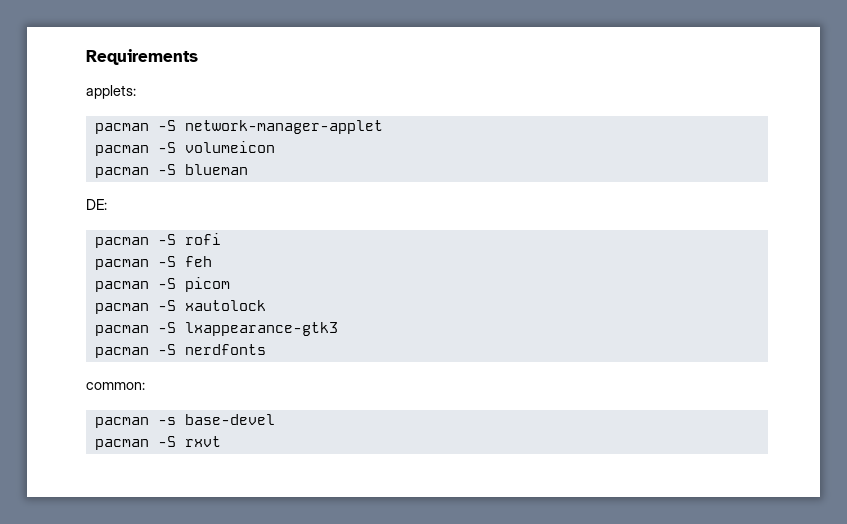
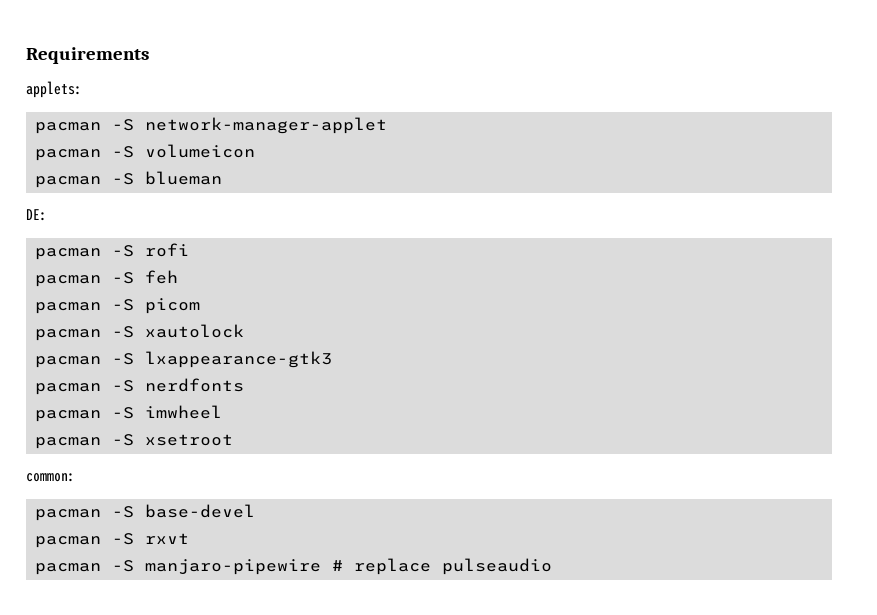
(266, 349) none -> [35,405,223,422] [35,434,234,449] // pacman -S imwheel // pacman -S xsetroot
[157,417,176,425] -s -> [112,506,135,518] -S
(221, 441) none -> [35,558,553,575] // pacman -S manjaro-pipewire # replace pulseaudio

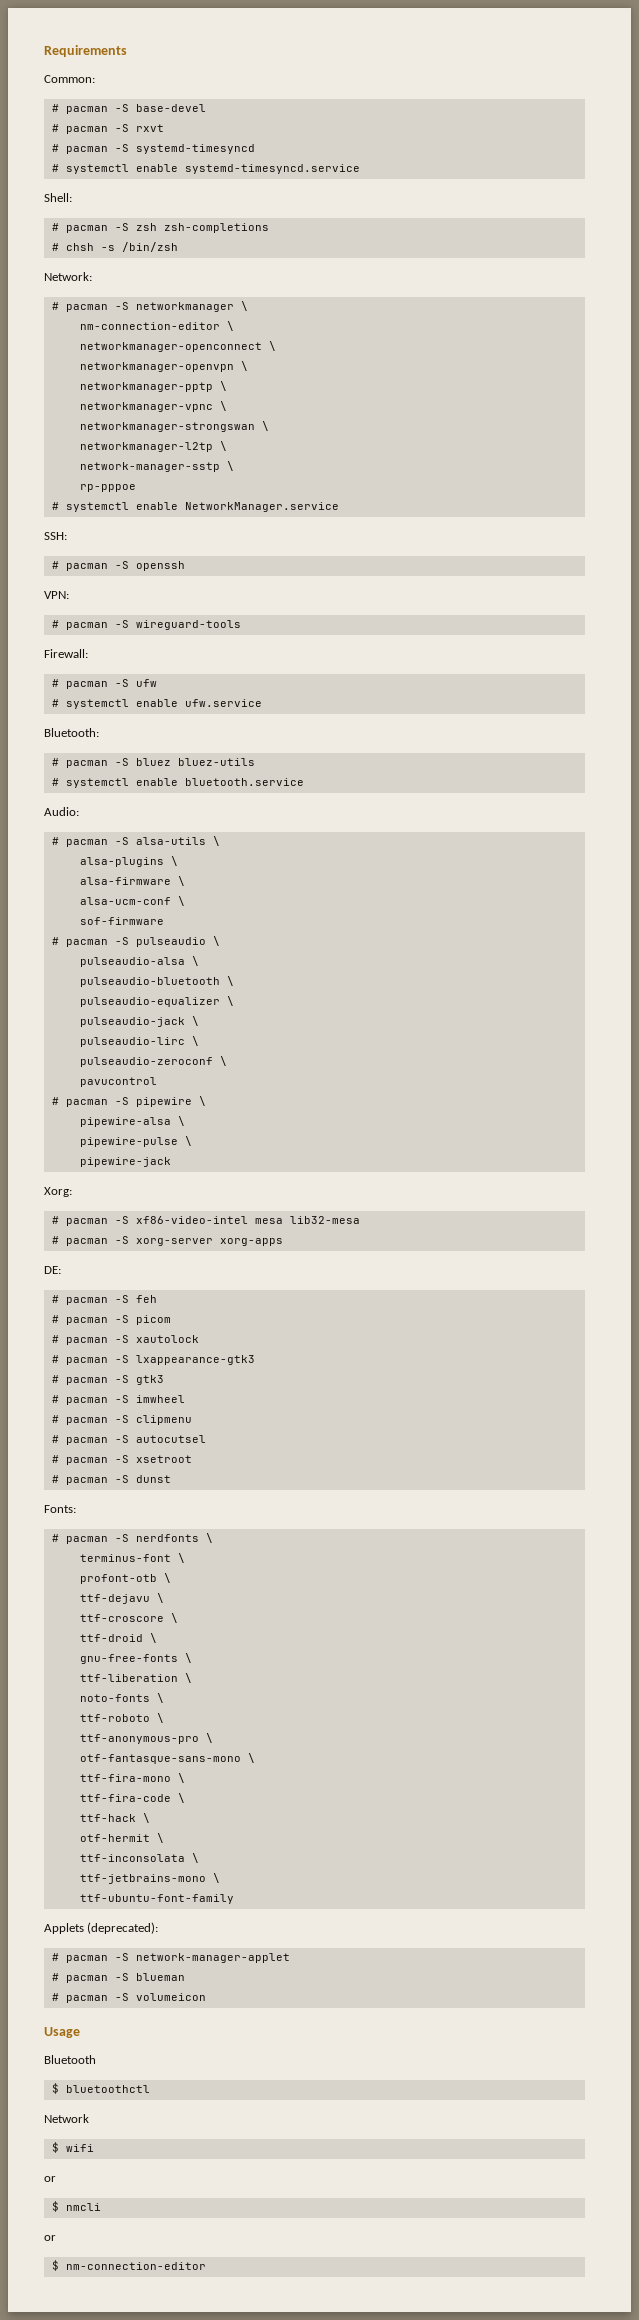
[26,81,82,98] [35,117,388,134] [35,144,256,161] [35,171,223,188] [26,209,47,221] [35,243,190,260] [35,270,179,287] [35,298,201,314] [35,324,245,341] [35,351,333,368] [35,378,245,395] [35,405,223,422] [35,434,234,449] [26,473,75,482] [35,504,256,521] [35,533,190,548] [35,558,553,575] applets: // pacman -S network-manager-applet // pacman -S volumeicon // pacman -S blueman // DE: // pacman -S rofi // pacman -S feh // pacman -S picom // pacman -S xautolock // pacman -S lxappearance-gtk3 // pacman -S nerdfonts // pacman -S imwheel // pacman -S xsetroot // common: // pacman -S base-devel // pacman -S rxvt // pacman -S manjaro-pipewire # replace pulseaudio -> [44,75,95,83] [51,104,206,114] [51,124,164,134] [51,144,255,154] [51,164,360,174] [44,193,72,202] [51,223,269,233] [51,242,178,252] [44,272,92,281] [51,301,248,312] [79,321,234,331] [79,341,276,352] [79,361,248,372] [79,381,227,392] [79,401,227,412] [79,421,269,432] [79,441,227,452] [79,461,234,472] [79,484,136,492] [51,502,339,512] [44,532,67,540] [51,561,185,571] [44,591,69,599] [51,620,241,630] [44,649,88,658] [51,679,157,689] [51,699,262,709] [44,728,99,737] [51,758,255,768] [51,778,304,788] [44,807,79,816] [51,836,220,847] [79,856,178,867] [79,876,185,886] [79,896,185,906] [79,917,164,925] [51,936,220,947] [79,956,199,967] [79,976,234,987] [79,996,234,1007] [79,1016,199,1027] [79,1036,199,1047] [79,1056,227,1067] [79,1077,157,1087] [51,1096,206,1107] [79,1116,185,1127] [79,1136,192,1147] [79,1157,171,1167] [44,1187,72,1197] [51,1216,360,1226] [51,1236,283,1246] [44,1266,61,1274] [51,1295,157,1305] [51,1315,171,1325] [51,1335,199,1345] [51,1355,255,1365] [51,1375,164,1385] [51,1395,185,1405] [51,1415,192,1425] [51,1435,206,1445] [51,1455,192,1465] [51,1475,171,1485] [44,1505,76,1513] [51,1533,213,1544] [79,1553,185,1563] [79,1573,171,1584] [79,1593,164,1604] [79,1613,178,1623] [79,1633,157,1643] [79,1653,192,1664] [79,1673,192,1683] [79,1693,164,1703] [79,1713,164,1723] [79,1733,213,1744] [79,1753,255,1764] [79,1773,185,1783] [79,1793,185,1803] [79,1813,150,1823] [79,1833,164,1843] [79,1853,199,1863] [79,1873,220,1884] [79,1894,234,1904] [44,1922,159,1934] [51,1953,290,1963] [51,1973,185,1983] [51,1993,206,2003] [44,2027,80,2038] [44,2055,96,2064] [51,2083,150,2094] [44,2114,89,2123] [51,2142,94,2153] [44,2176,56,2182] [51,2201,101,2212] [44,2235,56,2241] [51,2260,206,2271] Common: // # pacman -S base-devel // # pacman -S rxvt // # pacman -S systemd-timesyncd // # systemctl enable systemd-timesyncd.service // Shell: // # pacman -S zsh zsh-completions // # chsh -s /bin/zsh // Network: // # pacman -S networkmanager \ // nm-connection-editor \ // networkmanager-openconnect \ // networkmanager-openvpn \ // networkmanager-pptp \ // networkmanager-vpnc \ // networkmanager-strongswan \ // networkmanager-l2tp \ // network-manager-sstp \ // rp-pppoe // # systemctl enable NetworkManager.service // SSH: // # pacman -S openssh // VPN: // # pacman -S wireguard-tools // Firewall: // # pacman -S ufw // # systemctl enable ufw.service // Bluetooth: // # pacman -S bluez bluez-utils // # systemctl enable bluetooth.service // Audio: // # pacman -S alsa-utils \ // alsa-plugins \ // alsa-firmware \ // alsa-ucm-conf \ // sof-firmware // # pacman -S pulseaudio \ // pulseaudio-alsa \ // pulseaudio-bluetooth \ // pulseaudio-equalizer \ // pulseaudio-jack \ // pulseaudio-lirc \ // pulseaudio-zeroconf \ // pavucontrol // # pacman -S pipewire \ // pipewire-alsa \ // pipewire-pulse \ // pipewire-jack // Xorg: // # pacman -S xf86-video-intel mesa lib32-mesa // # pacman -S xorg-server xorg-apps // DE: // # pacman -S feh // # pacman -S picom // # pacman -S xautolock // # pacman -S lxappearance-gtk3 // # pacman -S gtk3 // # pacman -S imwheel // # pacman -S clipmenu // # pacman -S autocutsel // # pacman -S xsetroot // # pacman -S dunst // Fonts: // # pacman -S nerdfonts \ // terminus-font \ // profont-otb \ // ttf-dejavu \ // ttf-croscore \ // ttf-droid \ // gnu-free-fonts \ // ttf-liberation \ // noto-fonts \ // ttf-roboto \ // ttf-anonymous-pro \ // otf-fantasque-sans-mono \ // ttf-fira-mono \ // ttf-fira-code \ // ttf-hack \ // otf-hermit \ // ttf-inconsolata \ // ttf-jetbrains-mono \ // ttf-ubuntu-font-family // Applets (deprecated): // # pacman -S network-manager-applet // # pacman -S blueman // # pacman -S volumeicon // Usage // Bluetooth // $ bluetoothctl // Network // $ wifi // or // $ nmcli // or // $ nm-connection-editor

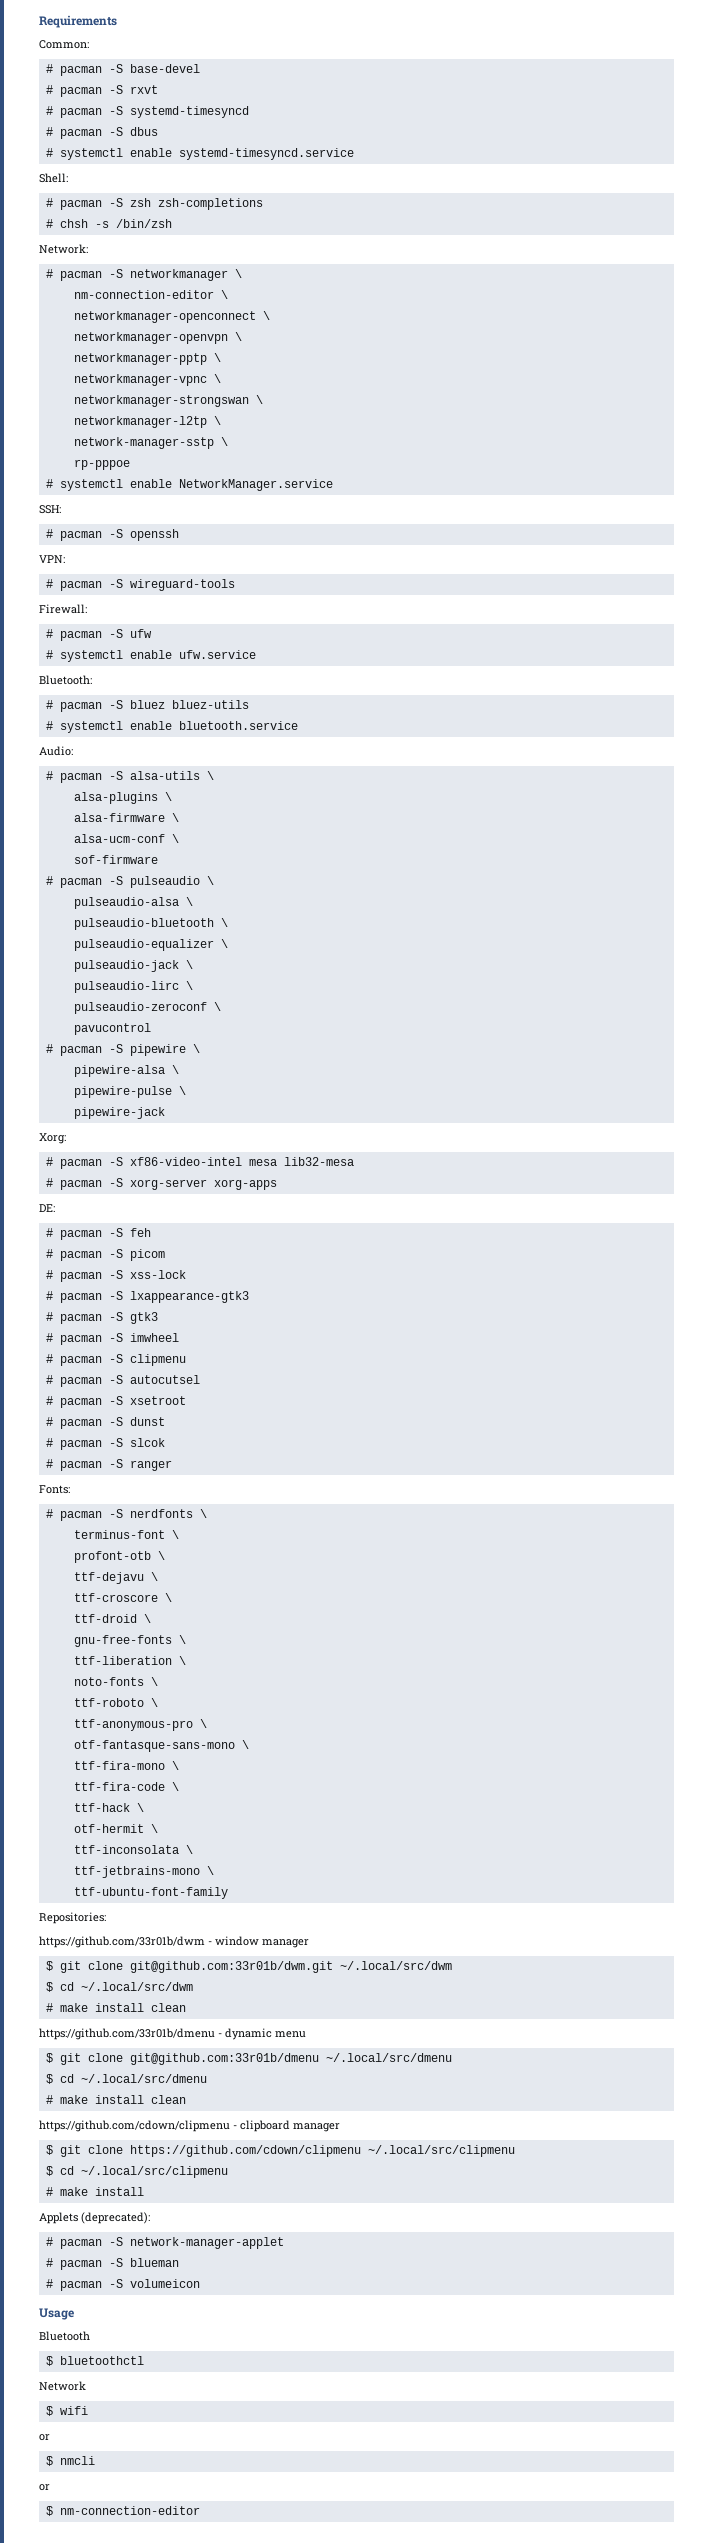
(255, 149) none -> [45,127,158,139] // # pacman -S dbus
[135,1335,199,1343] xautolock -> [129,1270,186,1279] xss-lock
(171, 1479) none -> [45,1438,165,1450] [45,1459,172,1471] // # pacman -S slcok // # pacman -S ranger
(234, 1899) none -> [39,1912,106,1924] [39,1936,309,1948] [45,1961,452,1973] [45,1982,193,1992] [45,2003,186,2012] [39,2028,306,2040] [45,2053,452,2065] [45,2074,207,2084] [45,2095,186,2104] [39,2120,340,2132] [45,2145,515,2157] [45,2166,228,2178] [45,2187,144,2196] // Repositories: // https://github.com/33r01b/dwm - window manager // $ git clone git@github.com:33r01b/dwm.git ~/.local/src/dwm // $ cd ~/.local/src/dwm // # make install clean // https://github.com/33r01b/dmenu - dynamic menu // $ git clone git@github.com:33r01b/dmenu ~/.local/src/dmenu // $ cd ~/.local/src/dmenu // # make install clean // https://github.com/cdown/clipmenu - clipboard manager // $ git clone https://github.com/cdown/clipmenu ~/.local/src/clipmenu // $ cd ~/.local/src/clipmenu // # make install

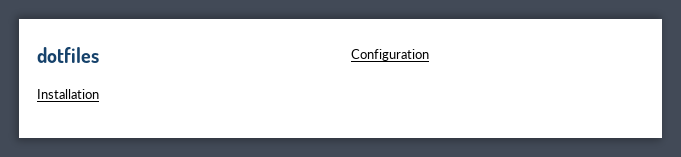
[39,15,117,28] [39,40,89,49] [45,64,200,76] [45,85,158,97] [45,106,249,118] [45,127,158,139] [45,148,354,160] [39,173,68,183] [45,198,263,210] [45,219,172,228] [39,244,88,254] [45,269,242,281] [73,290,228,299] [73,311,270,323] [73,332,242,344] [73,353,221,365] [73,374,221,386] [73,395,263,407] [73,416,221,428] [73,437,228,449] [73,459,130,470] [45,479,333,491] [39,505,61,514] [45,529,179,541] [39,555,65,563] [45,579,235,591] [39,604,87,614] [45,629,152,641] [45,650,256,662] [39,675,92,685] [45,700,249,712] [45,721,298,733] [39,746,73,756] [45,771,214,783] [73,792,172,804] [73,813,179,822] [73,834,179,843] [73,855,158,864] [45,876,214,888] [73,897,193,909] [73,918,228,930] [73,939,228,951] [73,960,193,972] [73,981,193,993] [73,1002,221,1014] [73,1023,151,1035] [45,1044,200,1056] [73,1065,179,1077] [73,1086,186,1098] [73,1107,165,1119] [39,1133,66,1144] [45,1157,354,1169] [45,1178,277,1190] [39,1204,55,1212] [45,1228,151,1240] [45,1249,165,1261] [45,1270,186,1282] [45,1291,249,1303] [45,1312,158,1324] [45,1333,179,1345] [45,1354,186,1366] [45,1375,200,1387] [45,1396,186,1408] [45,1417,165,1429] [45,1438,165,1450] [45,1459,172,1471] [39,1485,70,1494] [45,1509,207,1521] [73,1530,179,1539] [73,1551,165,1563] [73,1572,158,1584] [73,1593,172,1602] [73,1614,151,1623] [73,1635,186,1647] [73,1656,186,1665] [73,1677,158,1686] [73,1698,158,1707] [73,1719,207,1731] [73,1740,249,1752] [73,1761,179,1770] [73,1782,179,1791] [73,1803,144,1812] [73,1824,158,1833] [73,1845,193,1854] [73,1866,214,1878] [73,1887,228,1899] [39,1912,106,1924] [39,1936,309,1948] [45,1961,452,1973] [45,1982,193,1992] [45,2003,186,2012] [39,2028,306,2040] [45,2053,452,2065] [45,2074,207,2084] [45,2095,186,2104] [39,2120,340,2132] [45,2145,515,2157] [45,2166,228,2178] [45,2187,144,2196] [39,2212,150,2224] [45,2237,284,2249] [45,2258,179,2270] [45,2279,200,2291] [39,2308,74,2320] [39,2331,90,2341] [45,2356,144,2366] [39,2381,86,2391] [45,2406,88,2416] [39,2434,50,2441] [45,2456,95,2466] [39,2484,50,2491] [45,2506,200,2516] Requirements // Common: // # pacman -S base-devel // # pacman -S rxvt // # pacman -S systemd-timesyncd // # pacman -S dbus // # systemctl enable systemd-timesyncd.service // Shell: // # pacman -S zsh zsh-completions // # chsh -s /bin/zsh // Network: // # pacman -S networkmanager \ // nm-connection-editor \ // networkmanager-openconnect \ // networkmanager-openvpn \ // networkmanager-pptp \ // networkmanager-vpnc \ // networkmanager-strongswan \ // networkmanager-l2tp \ // network-manager-sstp \ // rp-pppoe // # systemctl enable NetworkManager.service // SSH: // # pacman -S openssh // VPN: // # pacman -S wireguard-tools // Firewall: // # pacman -S ufw // # systemctl enable ufw.service // Bluetooth: // # pacman -S bluez bluez-utils // # systemctl enable bluetooth.service // Audio: // # pacman -S alsa-utils \ // alsa-plugins \ // alsa-firmware \ // alsa-ucm-conf \ // sof-firmware // # pacman -S pulseaudio \ // pulseaudio-alsa \ // pulseaudio-bluetooth \ // pulseaudio-equalizer \ // pulseaudio-jack \ // pulseaudio-lirc \ // pulseaudio-zeroconf \ // pavucontrol // # pacman -S pipewire \ // pipewire-alsa \ // pipewire-pulse \ // pipewire-jack // Xorg: // # pacman -S xf86-video-intel mesa lib32-mesa // # pacman -S xorg-server xorg-apps // DE: // # pacman -S feh // # pacman -S picom // # pacman -S xss-lock // # pacman -S lxappearance-gtk3 // # pacman -S gtk3 // # pacman -S imwheel // # pacman -S clipmenu // # pacman -S autocutsel // # pacman -S xsetroot // # pacman -S dunst // # pacman -S slcok // # pacman -S ranger // Fonts: // # pacman -S nerdfonts \ // terminus-font \ // profont-otb \ // ttf-dejavu \ // ttf-croscore \ // ttf-droid \ // gnu-free-fonts \ // ttf-liberation \ // noto-fonts \ // ttf-roboto \ // ttf-anonymous-pro \ // otf-fantasque-sans-mono \ // ttf-fira-mono \ // ttf-fira-code \ // ttf-hack \ // otf-hermit \ // ttf-inconsolata \ // ttf-jetbrains-mono \ // ttf-ubuntu-font-family // Repositories: // https://github.com/33r01b/dwm - window manager // $ git clone git@github.com:33r01b/dwm.git ~/.local/src/dwm // $ cd ~/.local/src/dwm // # make install clean // https://github.com/33r01b/dmenu - dynamic menu // $ git clone git@github.com:33r01b/dmenu ~/.local/src/dmenu // $ cd ~/.local/src/dmenu // # make install clean // https://github.com/cdown/clipmenu - clipboard manager // $ git clone https://github.com/cdown/clipmenu ~/.local/src/clipmenu // $ cd ~/.local/src/clipmenu // # make install // Applets (deprecated): // # pacman -S network-manager-applet // # pacman -S blueman // # pacman -S volumeicon // Usage // Bluetooth // $ bluetoothctl // Network // $ wifi // or // $ nmcli // or // $ nm-connection-editor -> [37,47,99,63] [37,89,99,99] [351,49,429,61] dotfiles // Installation // Configuration

